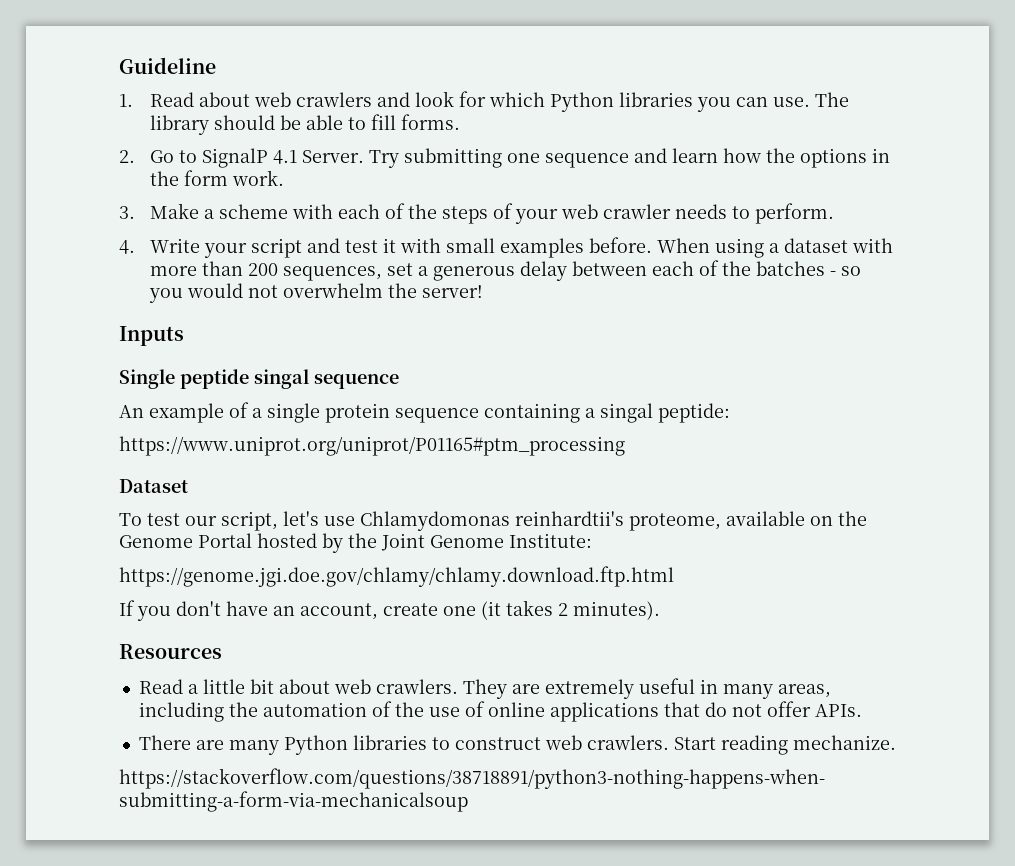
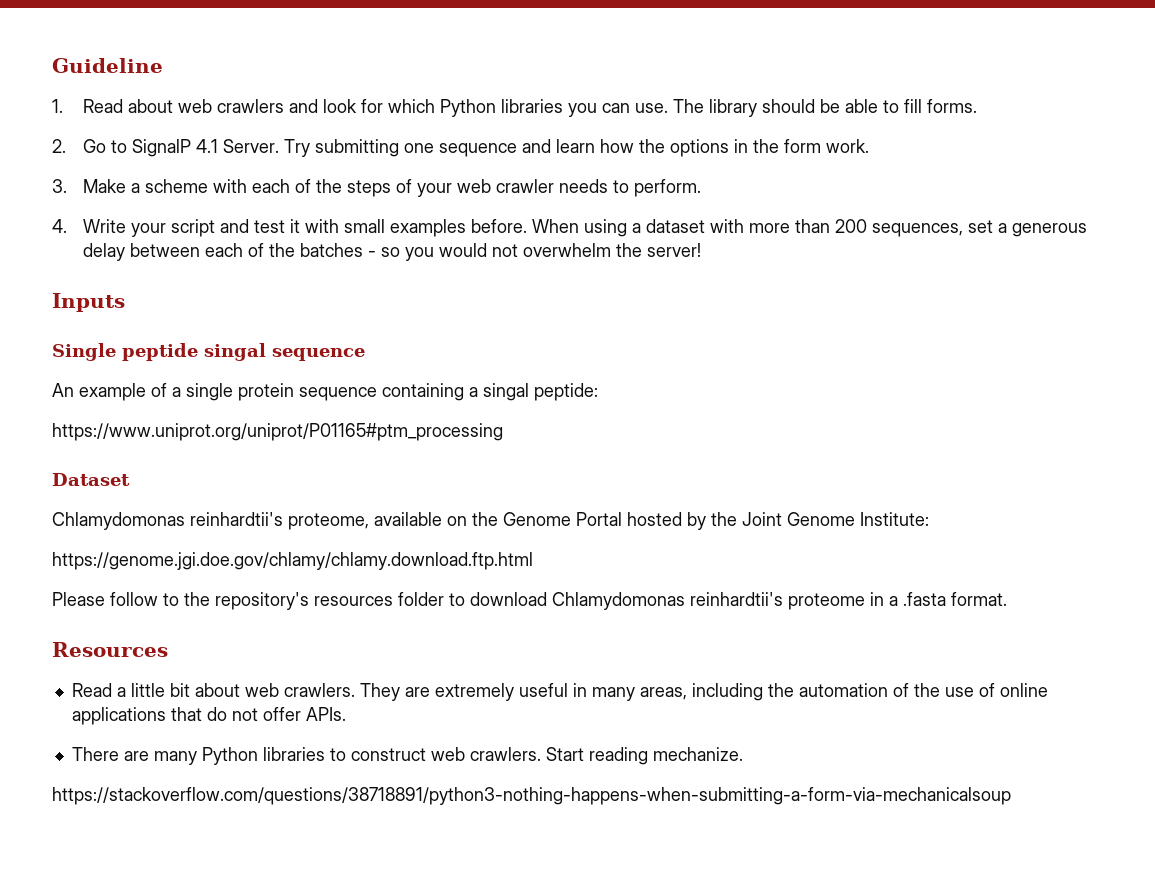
[119,511,355,531] To test our script, let's use -> (130, 479) none
[119,600,660,621] If you don't have an account, create one (it takes 2 minutes). -> [52,592,1007,610] Please follow to the repository's resources folder to download Chlamydomonas reinhardtii's proteome in a .fasta format.

